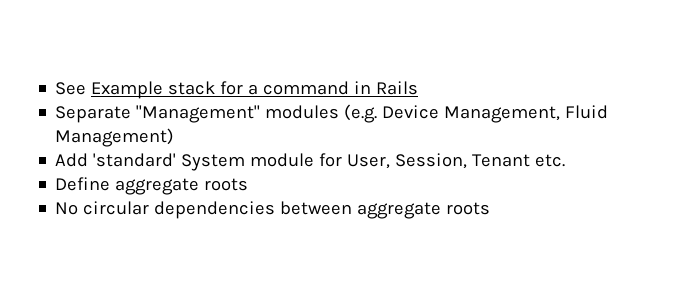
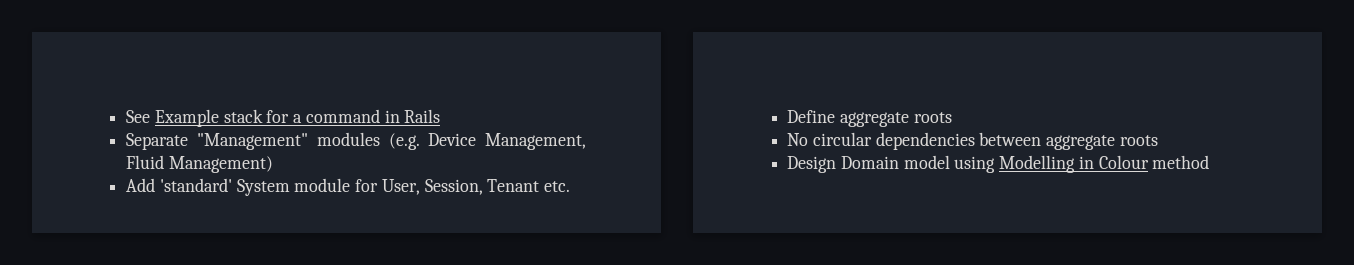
(491, 208) none -> [787,155,1210,173] // Design Domain model using Modelling in Colour method

